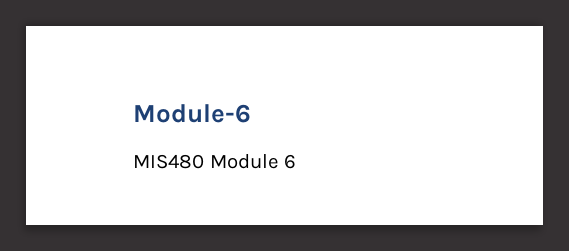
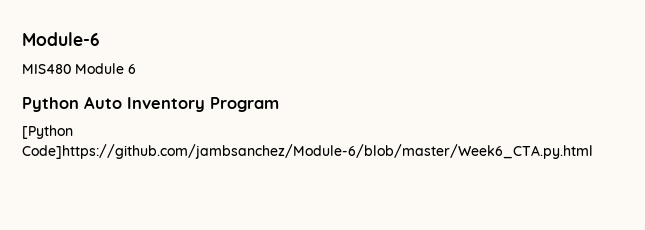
(297, 161) none -> [22,96,279,112] [22,125,73,139] [22,144,593,159] // Python Auto Inventory Program // [Python Code]https://github.com/jambsanchez/Module-6/blob/master/Week6_CTA.py.html

